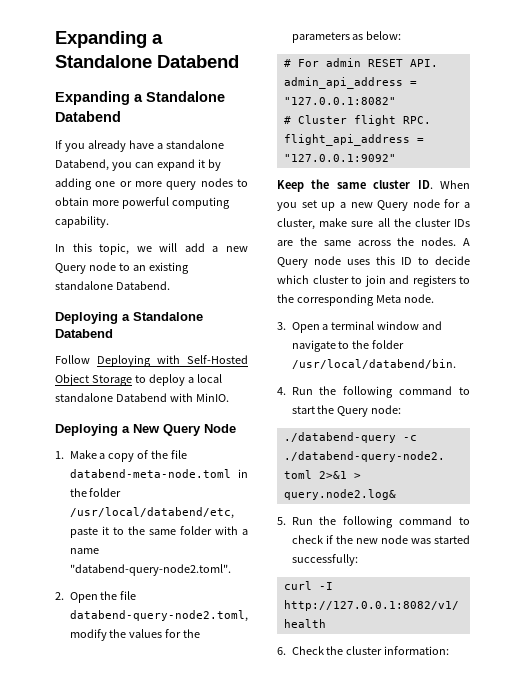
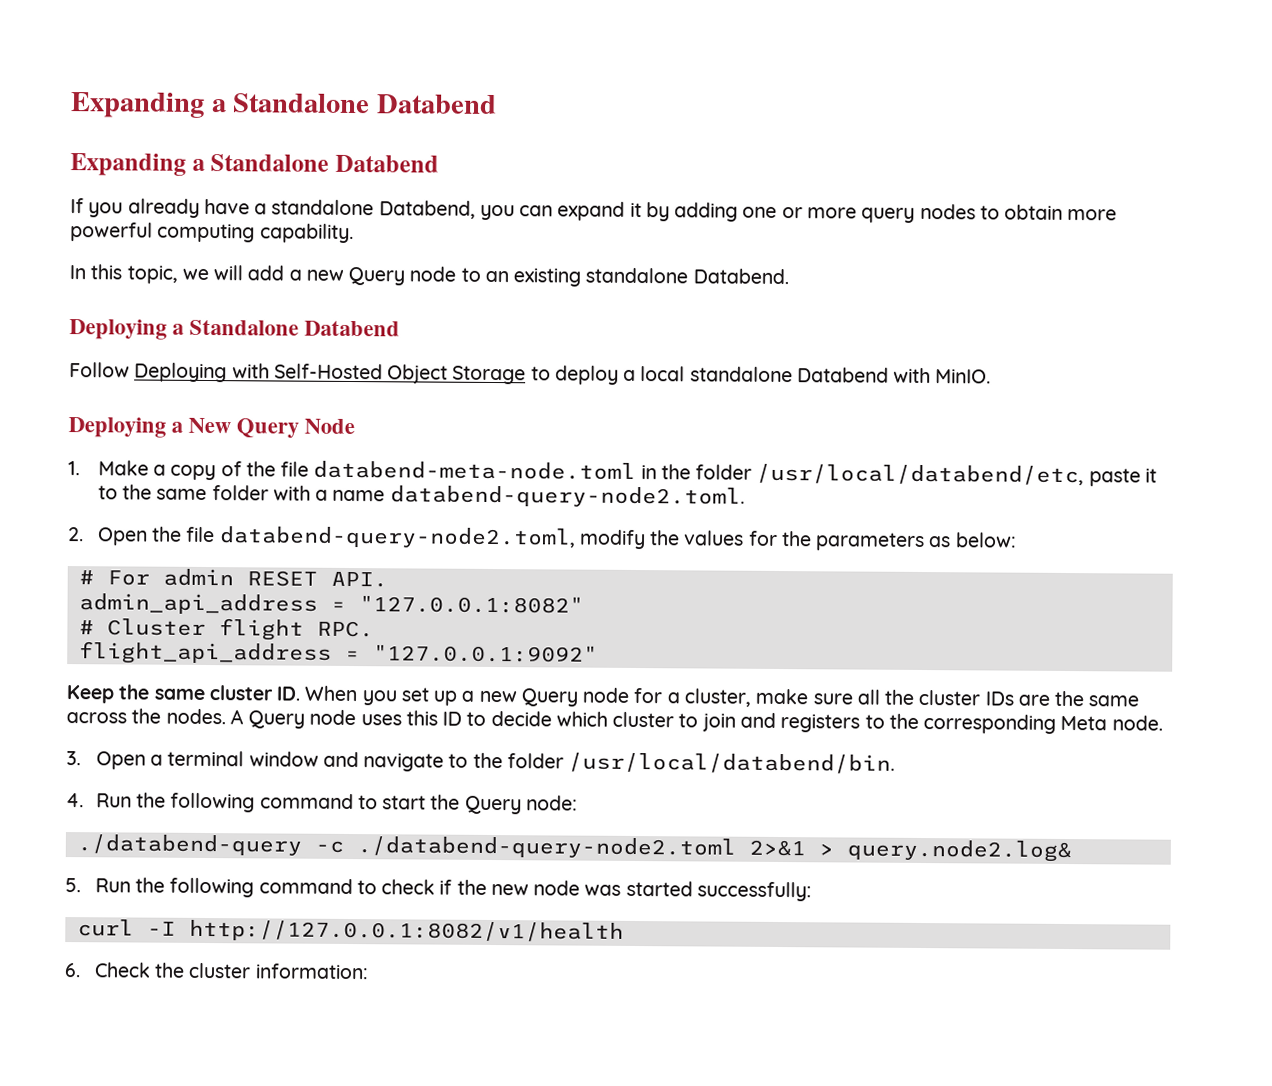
[69,564,231,576] "databend-query-node2.toml". -> [389,485,745,508] databend-query-node2.toml.

